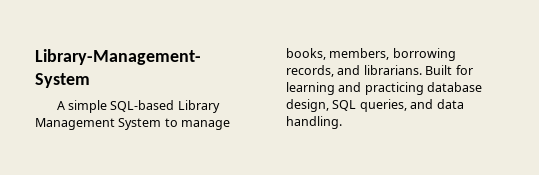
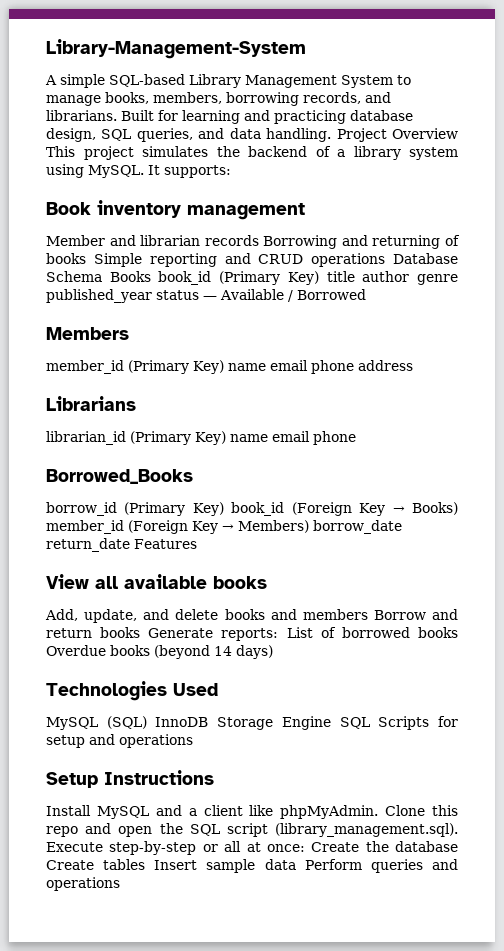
(342, 122) none -> [336,128,458,142] [46,146,458,160] [46,164,231,178] [46,200,305,220] [46,235,460,249] [46,253,458,267] [46,271,459,285] [46,289,366,303] [46,327,129,340] [46,360,413,374] [46,396,136,411] [46,431,356,445] [46,469,193,484] [46,502,458,516] [46,520,402,534] [46,538,197,552] [46,574,267,589] [45,609,458,623] [46,627,459,641] [46,645,273,659] [46,681,218,701] [46,716,459,730] [46,734,193,748] [46,770,214,788] [46,805,458,819] [46,823,458,837] [46,841,458,855] [46,859,459,873] [46,877,120,891] Project Overview This project simulates the backend of a library system using MySQL. It supports: // Book inventory management // Member and librarian records Borrowing and returning of books Simple reporting and CRUD operations Database Schema Books book_id (Primary Key) title author genre published_year status — Available / Borrowed // Members // member_id (Primary Key) name email phone address // Librarians // librarian_id (Primary Key) name email phone // Borrowed_Books // borrow_id (Primary Key) book_id (Foreign Key → Books) member_id (Foreign Key → Members) borrow_date return_date Features // View all available books // Add, update, and delete books and members Borrow and return books Generate reports: List of borrowed books Overdue books (beyond 14 days) // Technologies Used // MySQL (SQL) InnoDB Storage Engine SQL Scripts for setup and operations // Setup Instructions // Install MySQL and a client like phpMyAdmin. Clone this repo and open the SQL script (library_management.sql). Execute step-by-step or all at once: Create the database Create tables Insert sample data Perform queries and operations

